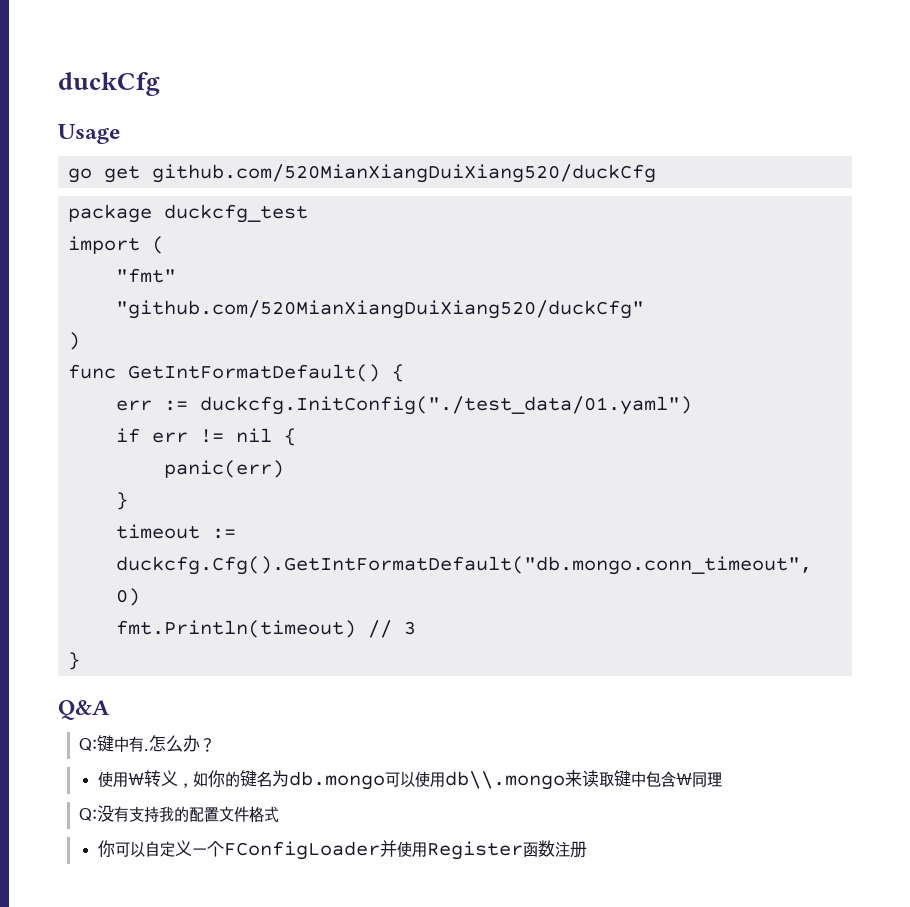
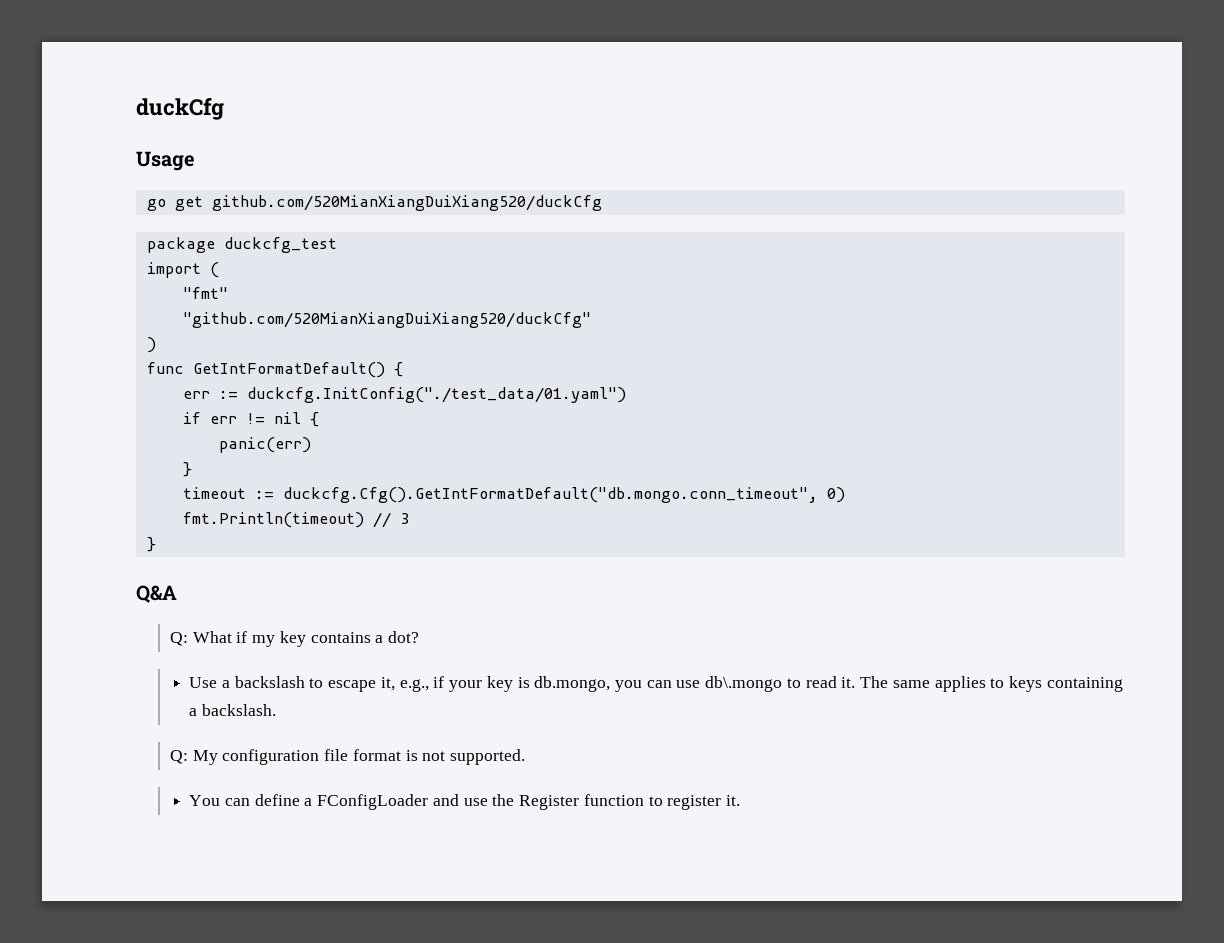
[97,735,216,752] [97,770,722,790] [79,805,280,823] [97,840,587,860] 键中有.怎么办？ // 使用\转义，如你的键名为db.mongo可以使用db\\.mongo来读取键中包含\同理 // Q:没有支持我的配置文件格式 // 你可以自定义一个FConfigLoader并使用Register函数注册 -> [192,631,420,647] [189,676,1123,692] [189,704,277,716] [170,749,526,765] [189,794,740,810] What if my key contains a dot? // Use a backslash to escape it, e.g., if your key is db.mongo, you can use db\.mongo to read it. The same applies to keys containing a backslash. // Q: My configuration file format is not supported. // You can define a FConfigLoader and use the Register function to register it.

